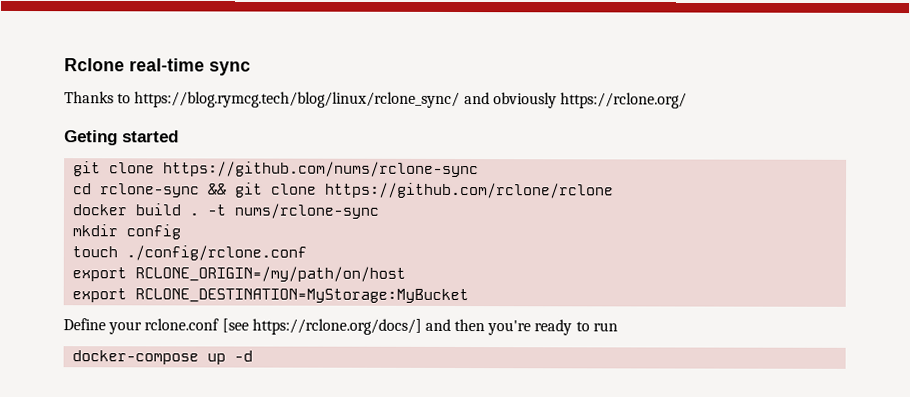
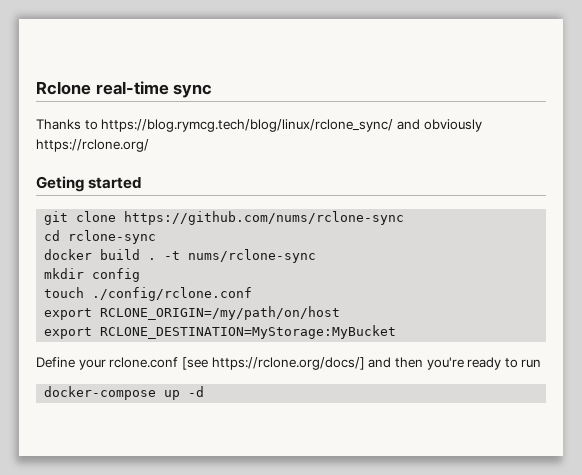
[208,182,615,199] && git clone https://github.com/rclone/rclone -> (157, 237) none

